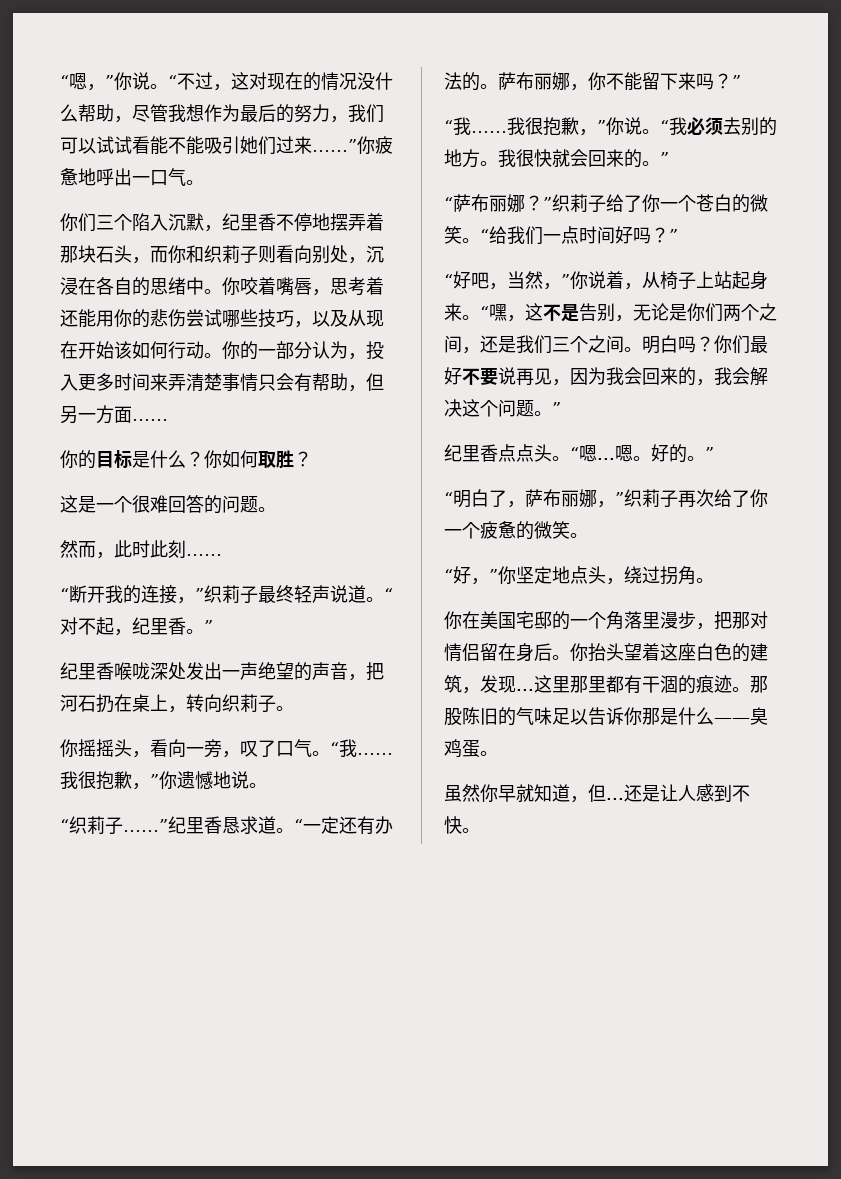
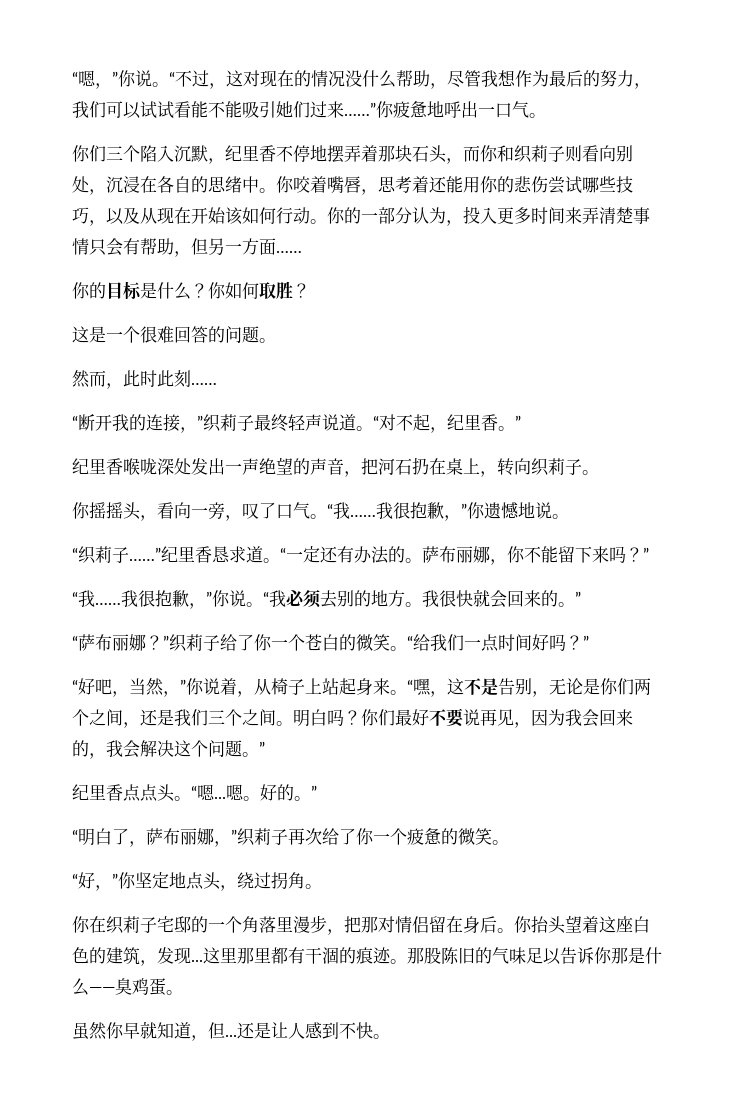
[480,611,516,629] 美国 -> [106,916,157,934] 织莉子

